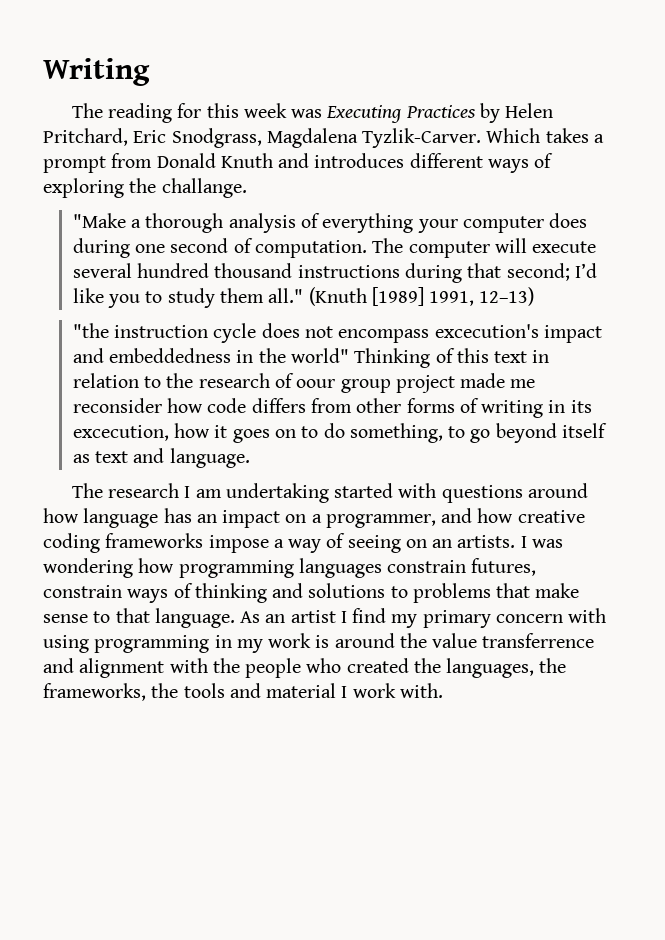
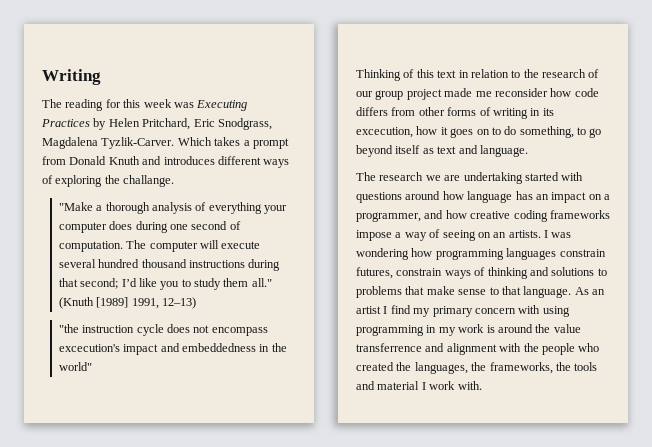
(349, 355) none -> (92, 366) //
[296,379,336,388] oour -> [356,91,373,97] our
[184,486,222,498] I am -> [425,175,461,181] we are

